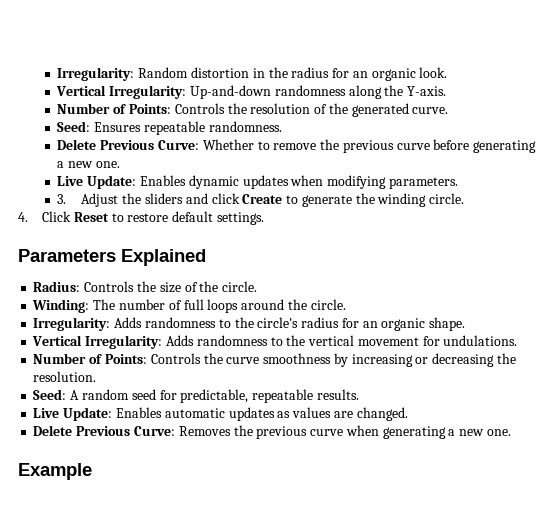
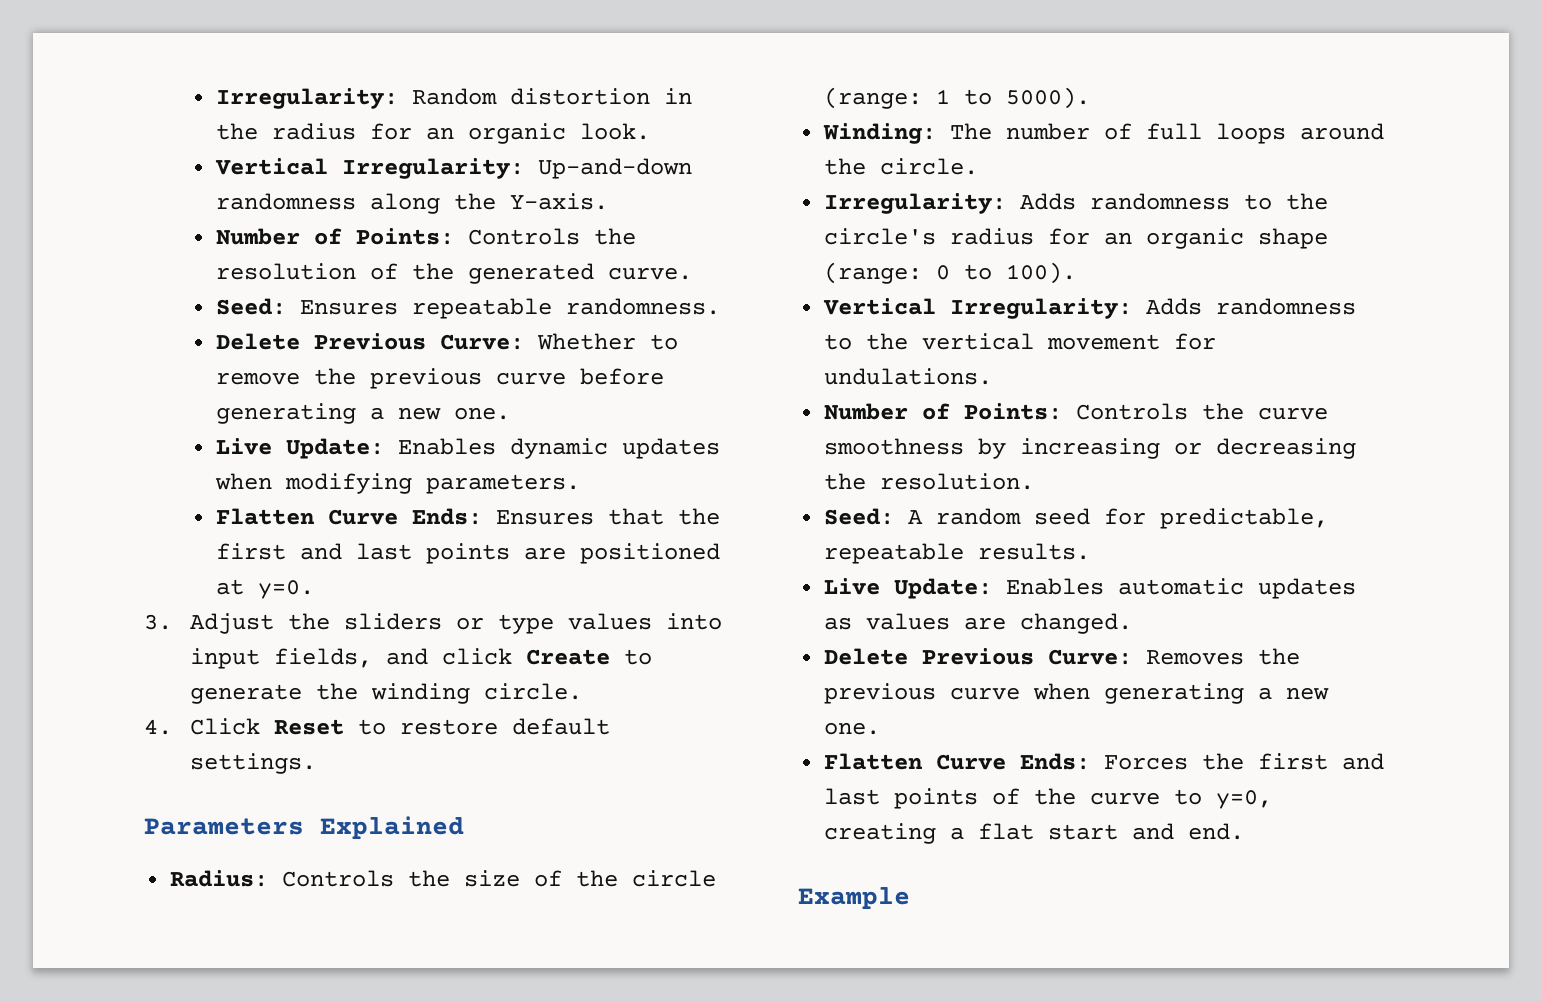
[57,193,183,207] 3. Adjust the sliders -> [216,508,721,525] [216,543,721,564] [216,579,315,599] [144,613,723,634] [190,648,373,669] Flatten Curve Ends: Ensures that the first and last points are positioned at y=0. // 3. Adjust the sliders or type values into input fields,
[222,281,258,292] circle. -> [632,870,717,887] [824,87,1091,109] circle (range: 1 to 5000).
[429,317,466,331] shape. -> [1258,228,1329,249] [824,262,1077,284] shape (range: 0 to 100).
(511, 432) none -> [824,753,1385,770] [824,788,1273,809] [824,823,1245,844] // Flatten Curve Ends: Forces the first and last points of the curve to y=0, creating a flat start and end.

